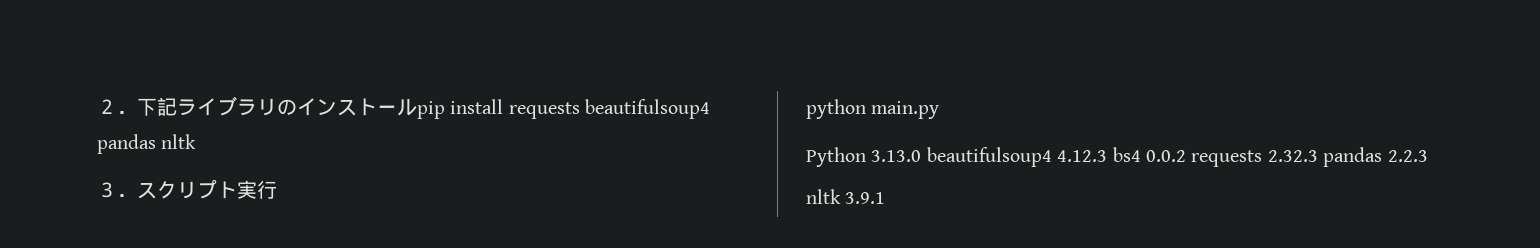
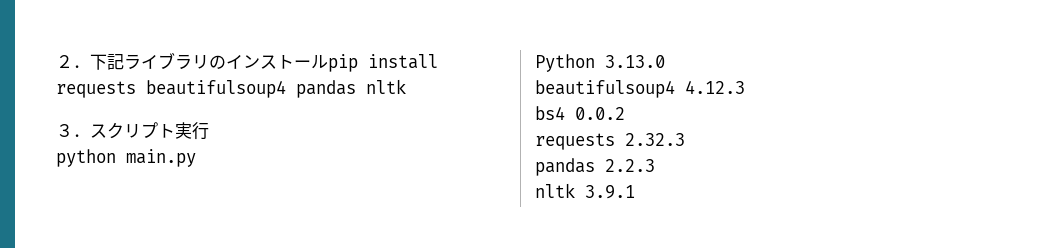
(922, 156) none -> (665, 61) //
(1108, 156) none -> (745, 87) //
(1186, 156) none -> (625, 113) //
(1318, 156) none -> (685, 139) //

